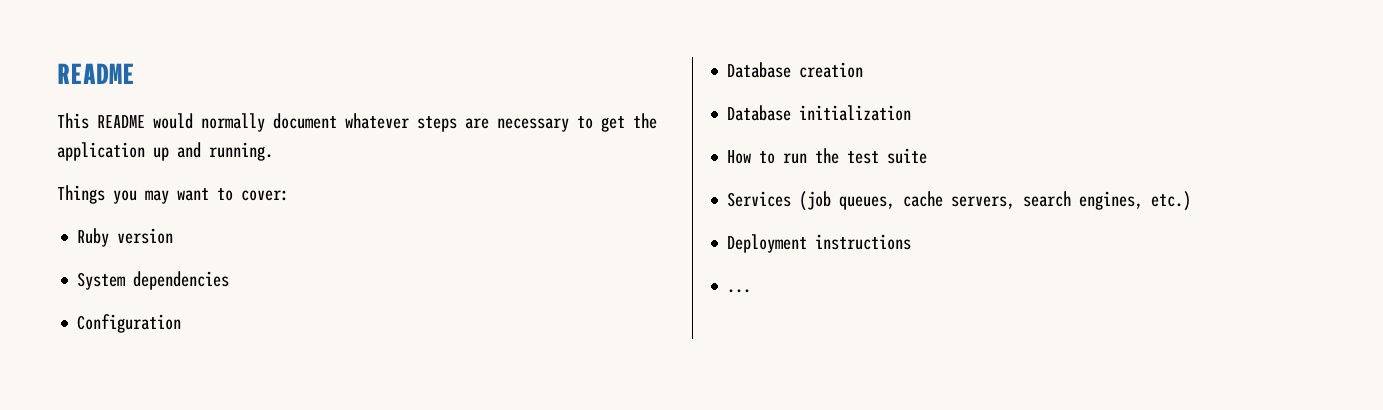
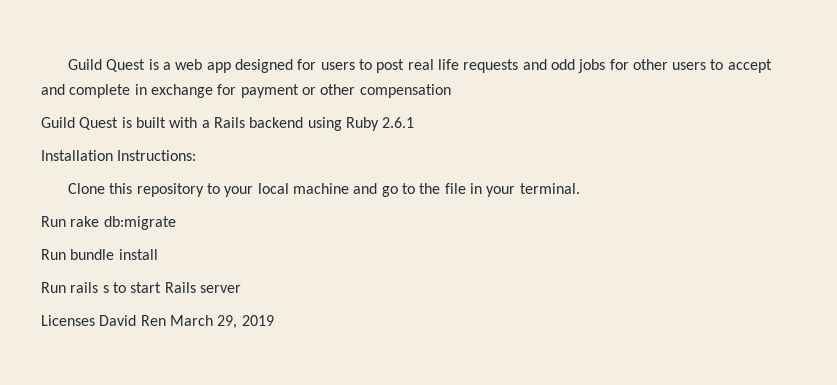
[57,63,135,84] [57,113,657,132] [57,142,273,161] [57,185,289,204] [77,228,174,247] [77,271,230,290] [77,314,182,333] [727,62,864,78] [727,105,912,121] [727,148,928,164] [727,191,1192,211] [727,234,912,253] [727,289,752,293] README // This README would normally document whatever steps are necessary to get the application up and running. // Things you may want to cover: // Ruby version // System dependencies // Configuration // Database creation // Database initialization // How to run the test suite // Services (job queues, cache servers, search engines, etc.) // Deployment instructions // ... -> [68,59,772,73] [41,84,451,98] [41,117,415,131] [41,150,197,161] [68,183,580,197] [41,216,176,230] [41,249,158,260] [41,282,241,293] [41,315,274,329] Guild Quest is a web app designed for users to post real life requests and odd jobs for other users to accept and complete in exchange for payment or other compensation // Guild Quest is built with a Rails backend using Ruby 2.6.1 // Installation Instructions: // Clone this repository to your local machine and go to the file in your terminal. // Run rake db:migrate // Run bundle install // Run rails s to start Rails server // Licenses David Ren March 29, 2019

